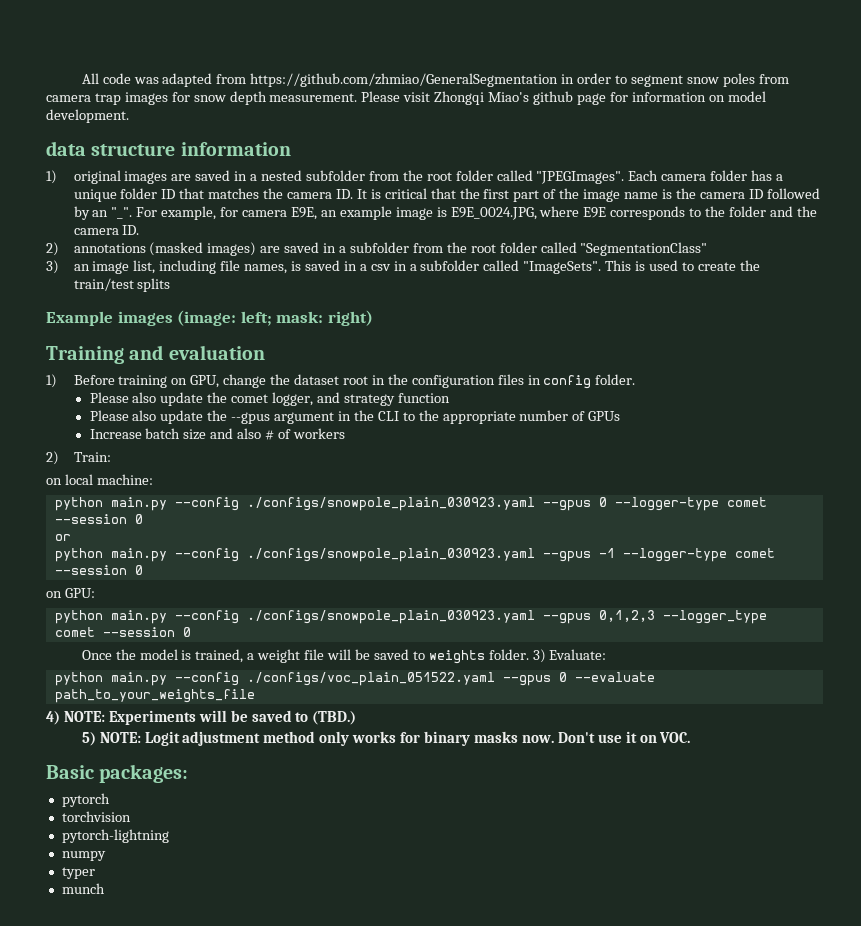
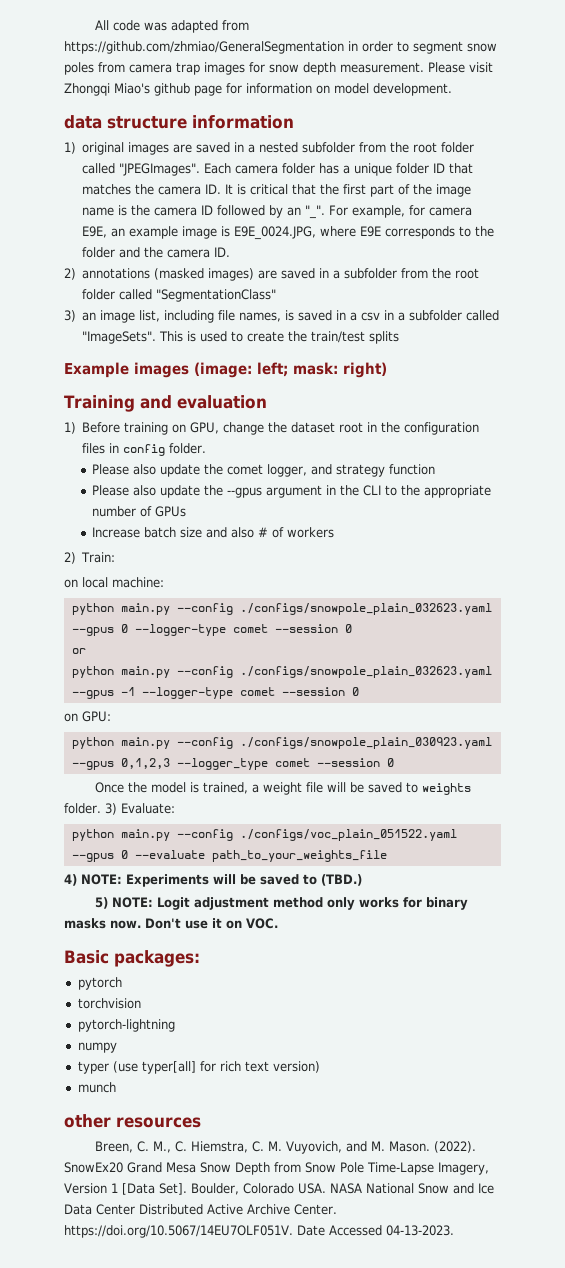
[246,497,535,511] ./configs/snowpole_plain_030923.yaml -> [239,603,492,615] ./configs/snowpole_plain_032623.yaml
[246,548,535,562] ./configs/snowpole_plain_030923.yaml -> [239,666,492,678] ./configs/snowpole_plain_032623.yaml
[61,883,105,894] // munch -> [112,1061,320,1074] [77,1082,116,1093] [64,1114,201,1128] [95,1141,477,1154] [64,1162,489,1175] [64,1183,494,1195] [64,1204,337,1215] [64,1225,454,1238] (use typer[all] for rich text version) // munch // other resources // Breen, C. M., C. Hiemstra, C. M. Vuyovich, and M. Mason. (2022). SnowEx20 Grand Mesa Snow Depth from Snow Pole Time-Lapse Imagery, Version 1 [Data Set]. Boulder, Colorado USA. NASA National Snow and Ice Data Center Distributed Active Archive Center. https://doi.org/10.5067/14EU7OLF051V. Date Accessed 04-13-2023.

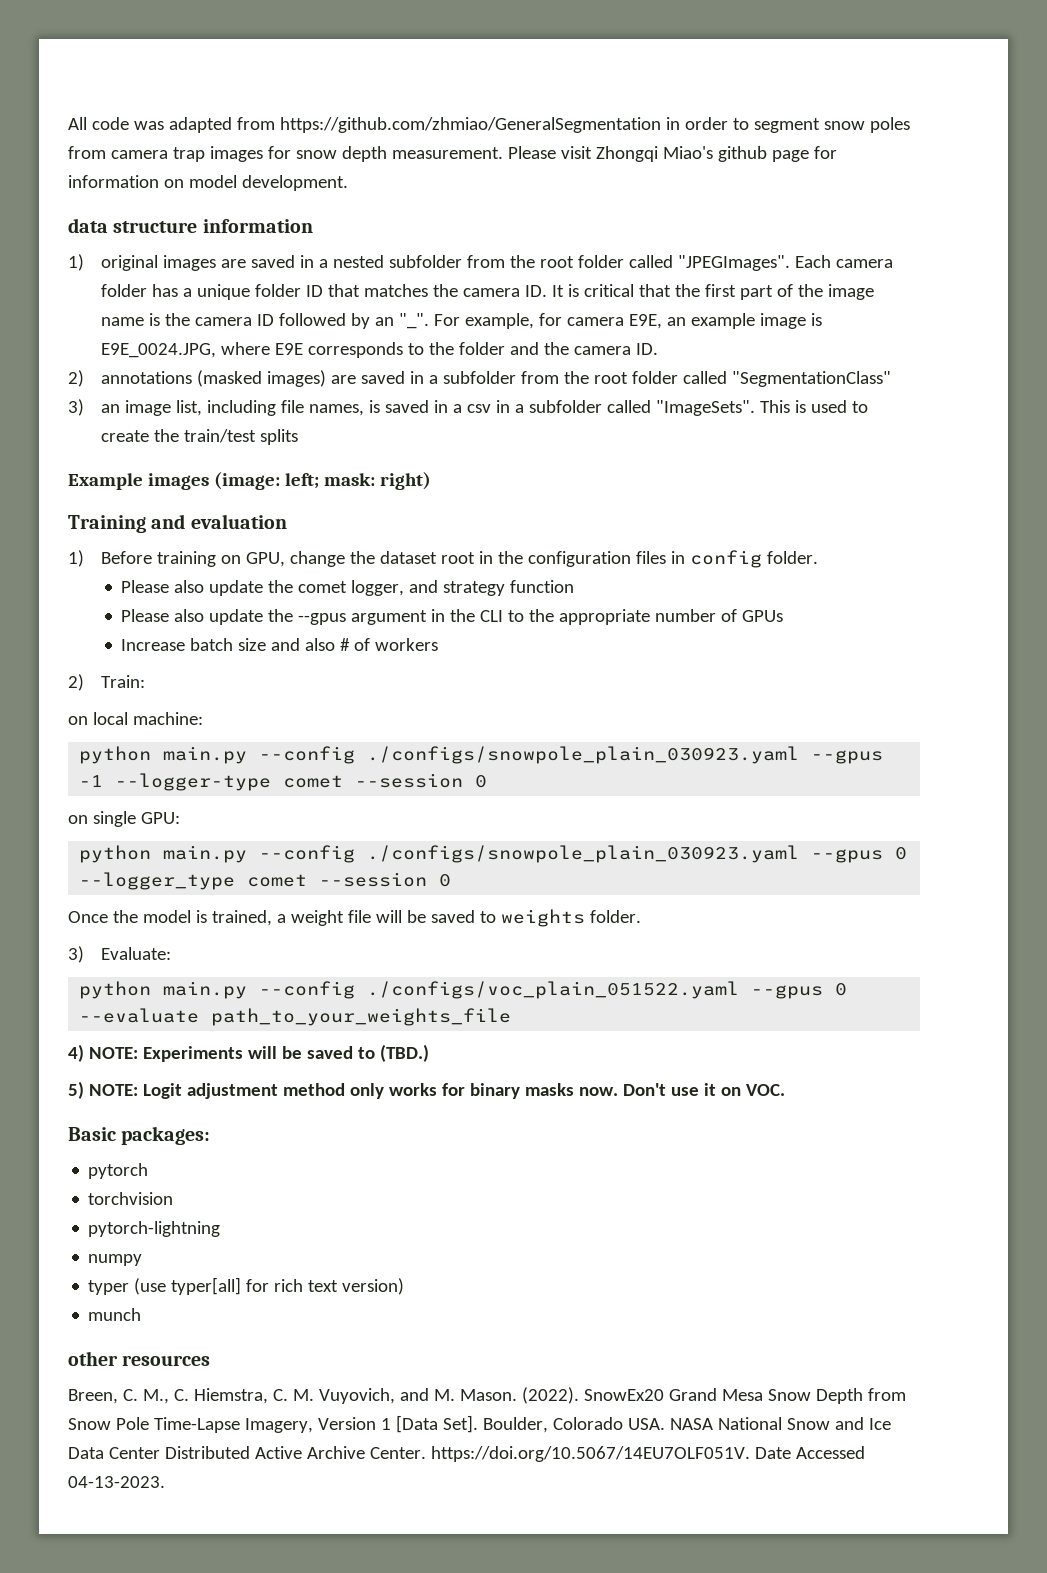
[239,603,492,615] [71,624,352,636] [71,648,86,654] [71,666,492,678] ./configs/snowpole_plain_032623.yaml --gpus 0 --logger-type comet --session 0 // or // python main.py --config ./configs/snowpole_plain_032623.yaml -> [367,746,800,764] ./configs/snowpole_plain_030923.yaml
(78, 717) none -> [92,811,136,827] single
[120,758,170,769] 0,1,2,3 -> [895,847,908,860] 0
(101, 808) none -> (641, 916) //

